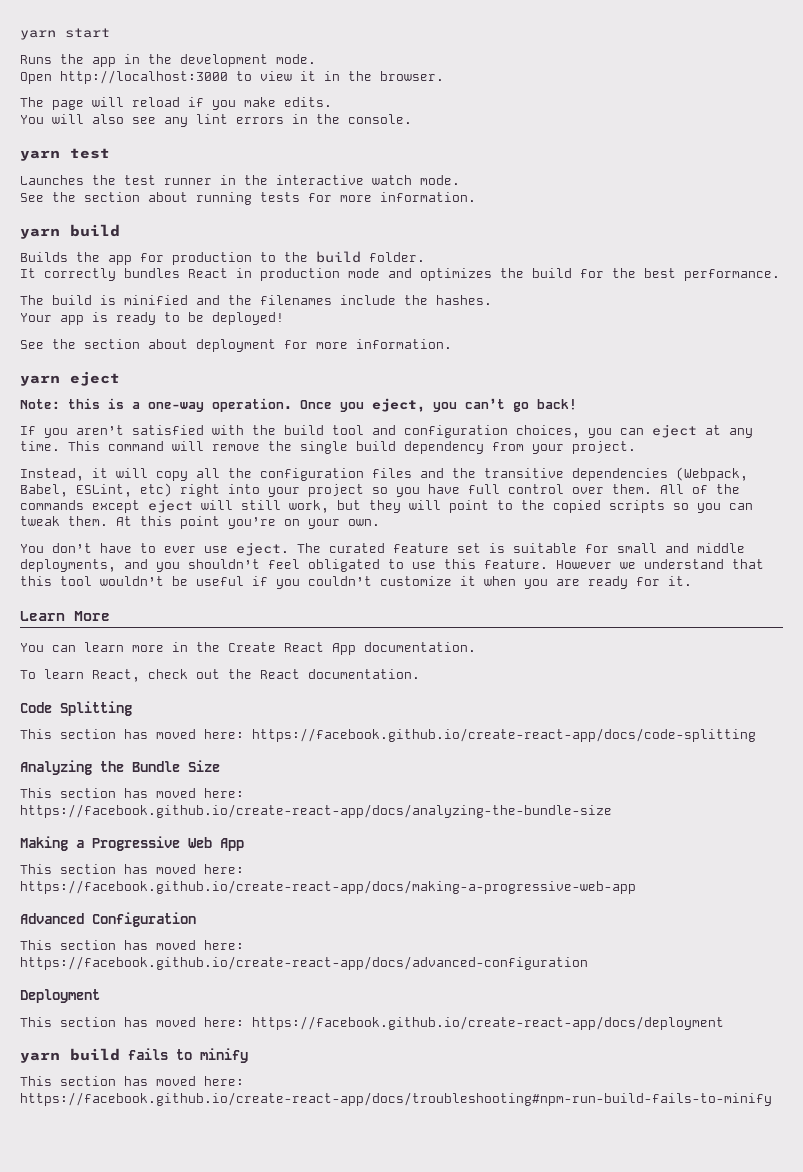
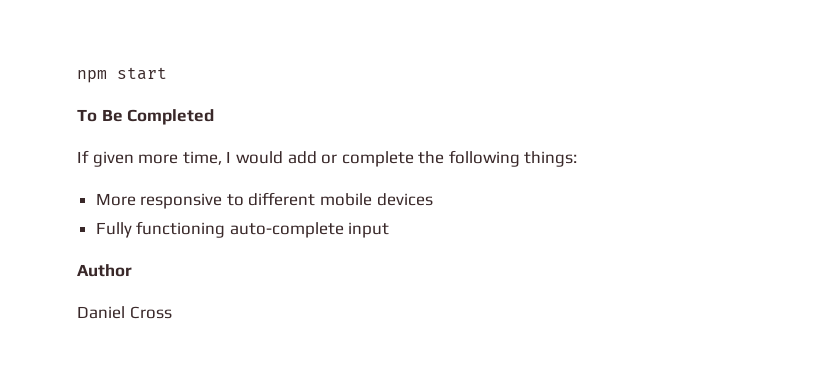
[20,30,56,40] yarn -> [77,70,107,83] npm
[20,54,316,67] [20,70,444,84] [20,97,332,110] [20,114,412,127] [20,148,110,161] [20,175,460,185] [20,192,476,205] [20,224,120,239] [20,251,425,265] [20,268,780,281] [20,295,492,305] [20,312,284,325] [20,339,452,352] [20,371,120,386] [20,398,577,412] [20,424,753,438] [20,441,636,454] [20,467,748,481] [20,483,740,497] [20,499,753,513] [20,516,380,529] [20,542,745,556] [20,559,764,572] [20,576,692,589] [20,611,110,621] [20,642,476,655] [20,669,420,682] [20,701,132,716] [20,728,756,742] [20,760,220,775] [20,788,244,798] [20,804,612,818] [20,836,244,851] [20,864,244,874] [20,880,636,894] [20,912,196,927] [20,940,244,950] [20,956,588,970] [20,989,100,1003] [20,1016,724,1030] [20,1048,248,1063] [20,1076,244,1086] [20,1092,772,1106] Runs the app in the development mode. // Open http://localhost:3000 to view it in the browser. // The page will reload if you make edits. // You will also see any lint errors in the console. // yarn test // Launches the test runner in the interactive watch mode. // See the section about running tests for more information. // yarn build // Builds the app for production to the build folder. // It correctly bundles React in production mode and optimizes the build for the best performance. // The build is minified and the filenames include the hashes. // Your app is ready to be deployed! // See the section about deployment for more information. // yarn eject // Note: this is a one-way operation. Once you eject, you can’t go back! // If you aren’t satisfied with the build tool and configuration choices, you can eject at any time. This command will remove the single build dependency from your project. // Instead, it will copy all the configuration files and the transitive dependencies (Webpack, Babel, ESLint, etc) right into your project so you have full control over them. All of the commands except eject will still work, but they will point to the copied scripts so you can tweak them. At this point you’re on your own. // You don’t have to ever use eject. The curated feature set is suitable for small and middle deployments, and you shouldn’t feel obligated to use this feature. However we understand that this tool wouldn’t be useful if you couldn’t customize it when you are ready for it. // Learn More // You can learn more in the Create React App documentation. // To learn React, check out the React documentation. // Code Splitting // This section has moved here: https://facebook.github.io/create-react-app/docs/code-splitting // Analyzing the Bundle Size // This section has moved here: https://facebook.github.io/create-react-app/docs/analyzing-the-bundle-size // Making a Progressive Web App // This section has moved here: https://facebook.github.io/create-react-app/docs/making-a-progressive-web-app // Advanced Configuration // This section has moved here: https://facebook.github.io/create-react-app/docs/advanced-configuration // Deployment // This section has moved here: https://facebook.github.io/create-react-app/docs/deployment // yarn build fails to minify // This section has moved here: https://facebook.github.io/create-react-app/docs/troubleshooting#npm-run-build-fails-to-minify -> [77,109,215,125] [77,150,578,167] [95,192,433,209] [95,221,390,238] [77,264,132,277] [77,306,172,319] To Be Completed // If given more time, I would add or complete the following things: // More responsive to different mobile devices // Fully functioning auto-complete input // Author // Daniel Cross

